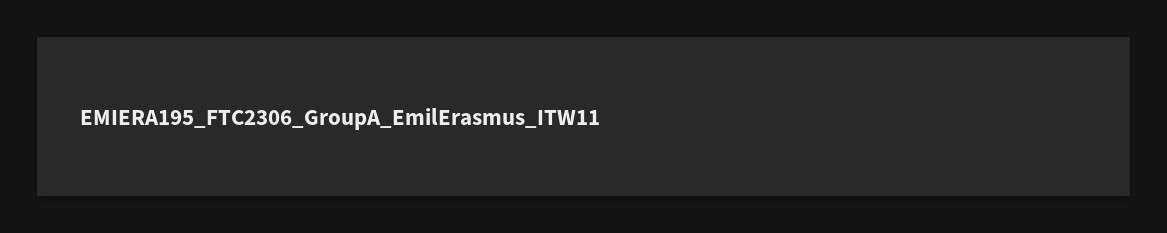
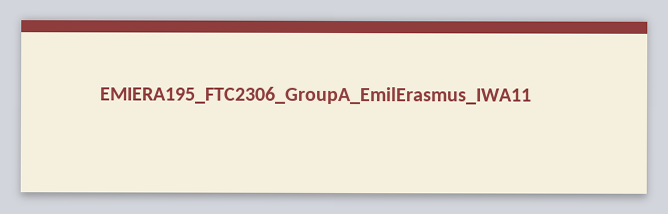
[80,108,600,130] EMIERA195_FTC2306_GroupA_EmilErasmus_ITW11 -> [100,86,532,105] EMIERA195_FTC2306_GroupA_EmilErasmus_IWA11

